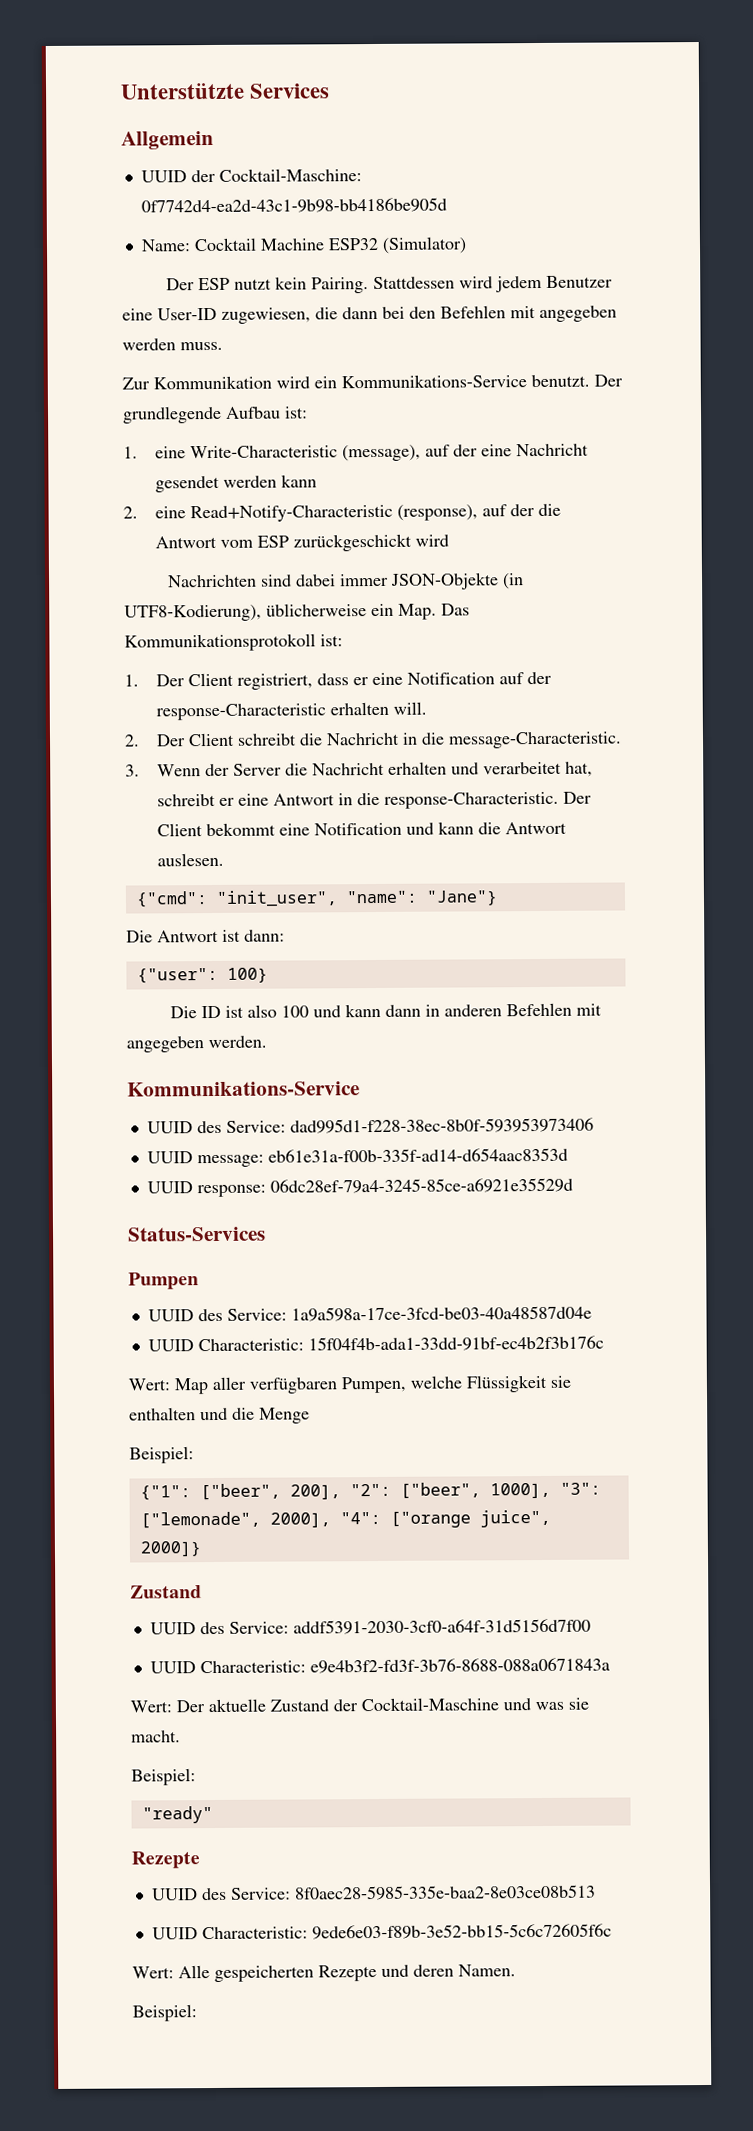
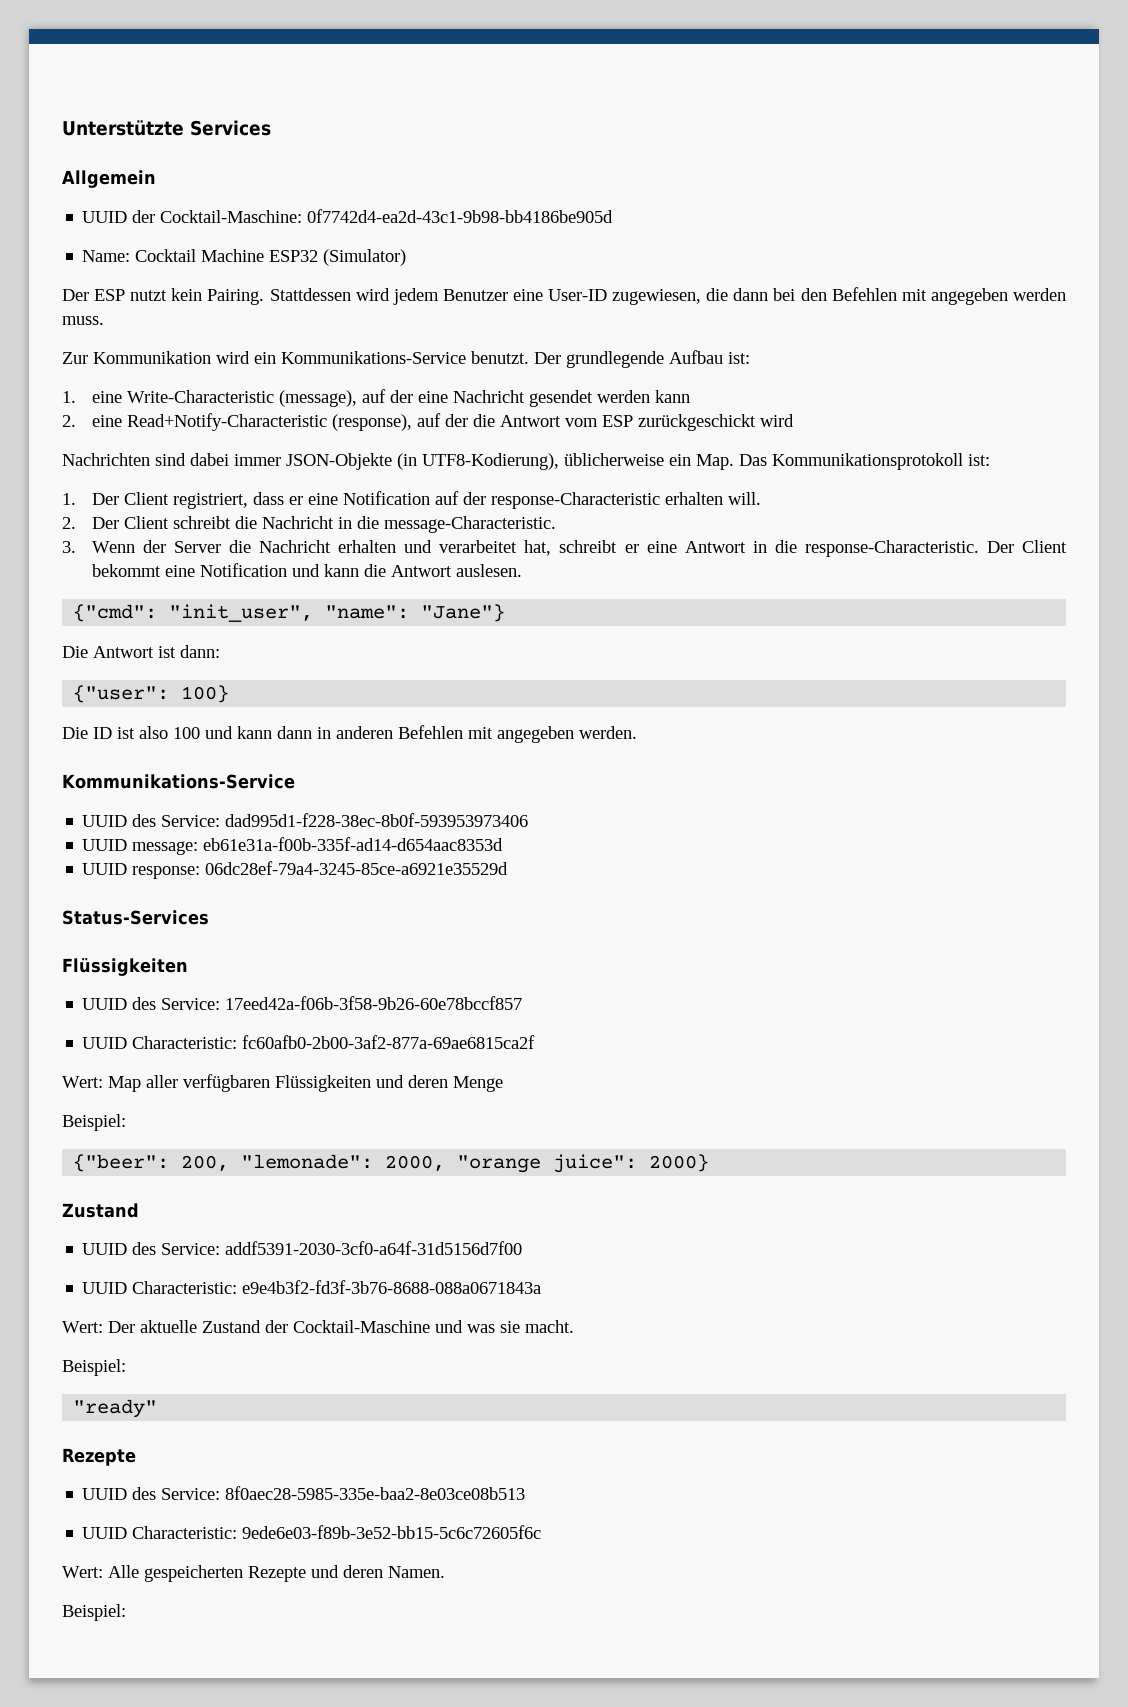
[128,1272,199,1290] [147,1305,592,1322] [147,1335,604,1352] Pumpen // UUID des Service: 1a9a598a-17ce-3fcd-be03-40a48587d04e // UUID Characteristic: 15f04f4b-ada1-33dd-91bf-ec4b2f3b176c -> [62,958,188,976] [82,996,523,1010] [82,1035,536,1049] Flüssigkeiten // UUID des Service: 17eed42a-f06b-3f58-9b26-60e78bccf857 // UUID Characteristic: fc60afb0-2b00-3af2-877a-69ae6815ca2f
[341,1374,571,1394] [129,1407,310,1424] [129,1446,194,1464] [139,1482,601,1501] [139,1509,551,1529] [139,1541,201,1557] Pumpen, welche Flüssigkeit sie enthalten und die Menge // Beispiel: // {"1": ["beer", 200], "2": ["beer", 1000], "3": ["lemonade", 2000], "4": ["orange juice", 2000]} -> [275,1075,503,1092] [62,1114,126,1131] [73,1154,710,1173] Flüssigkeiten und deren Menge // Beispiel: // {"beer": 200, "lemonade": 2000, "orange juice": 2000}

